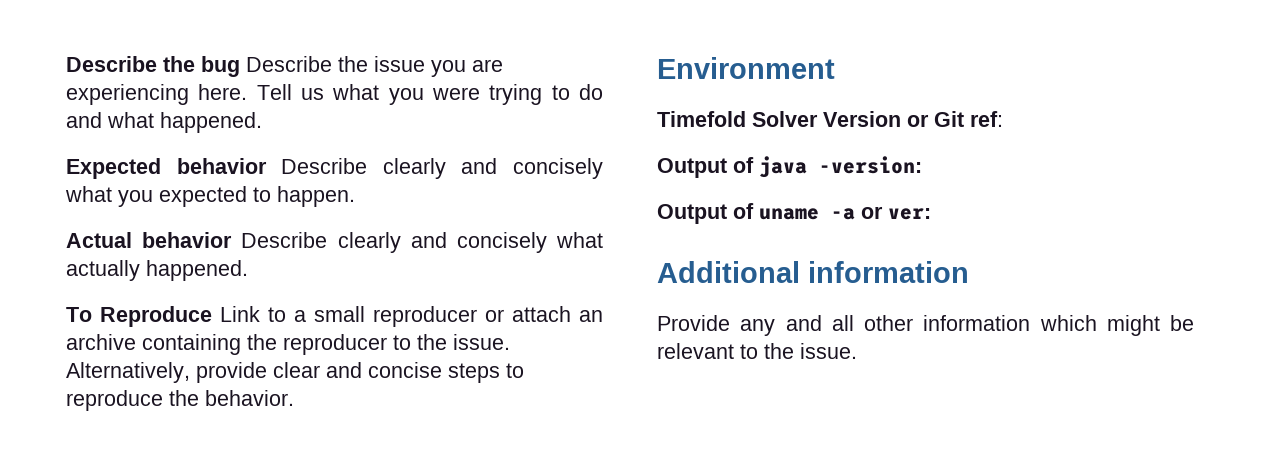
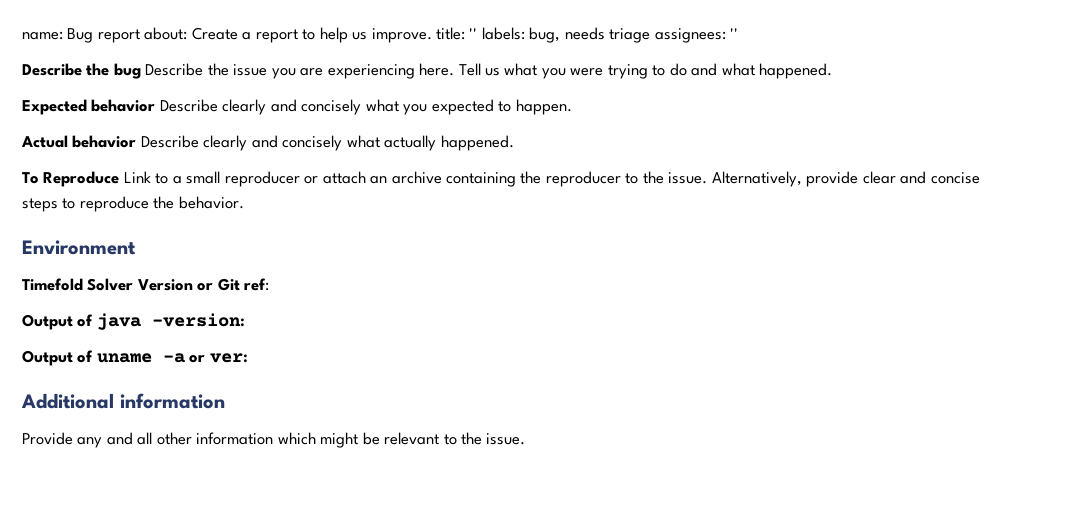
(66, 64) none -> [22,27,739,43] name: Bug report about: Create a report to help us improve. title: '' labels: bug, needs triage assignees: '' //

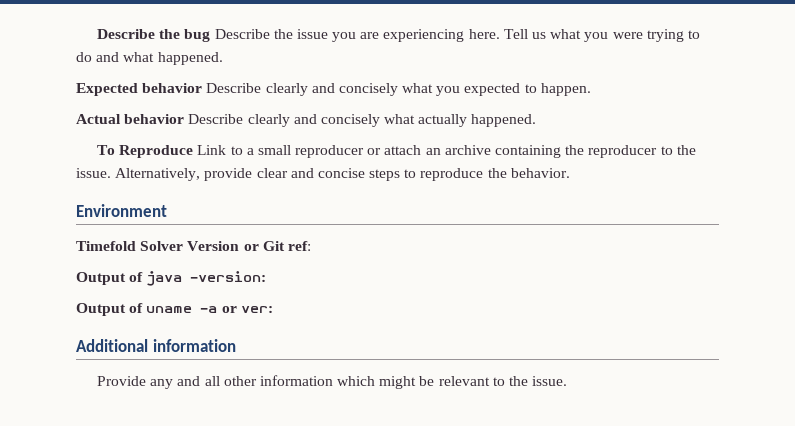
[22,27,739,43] name: Bug report about: Create a report to help us improve. title: '' labels: bug, needs triage assignees: '' // -> (96, 34) none

